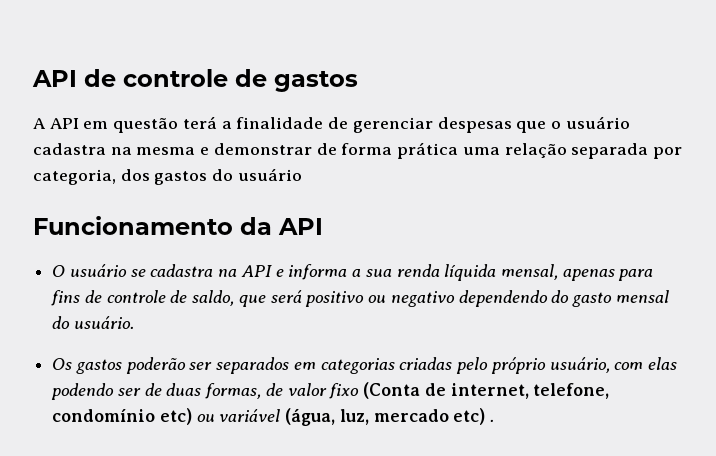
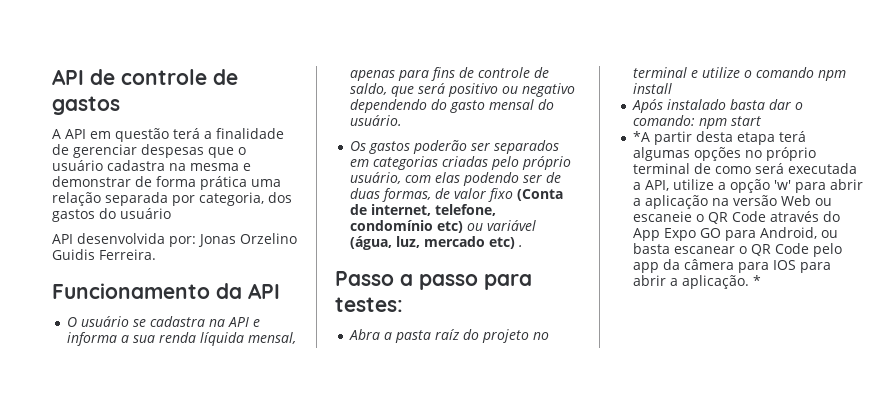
(302, 174) none -> [52,233,297,247] [52,249,156,260] // API desenvolvida por: Jonas Orzelino Guidis Ferreira.
(495, 420) none -> [335,271,532,290] [335,297,403,312] [348,329,549,343] [632,67,846,81] [632,83,672,94] [631,99,803,113] [632,115,761,129] [632,131,806,145] [632,147,816,161] [632,163,857,174] [632,179,863,193] [632,195,832,209] [632,211,840,224] [632,227,838,241] [632,243,842,257] [632,259,831,273] [632,275,761,289] // Passo a passo para testes: // Abra a pasta raíz do projeto no terminal e utilize o comando npm install // Após instalado basta dar o comando: npm start // *A partir desta etapa terá algumas opções no próprio terminal de como será executada a API, utilize a opção 'w' para abrir a aplicação na versão Web ou escaneie o QR Code através do App Expo GO para Android, ou basta escanear o QR Code pelo app da câmera para IOS para abrir a aplicação. *

